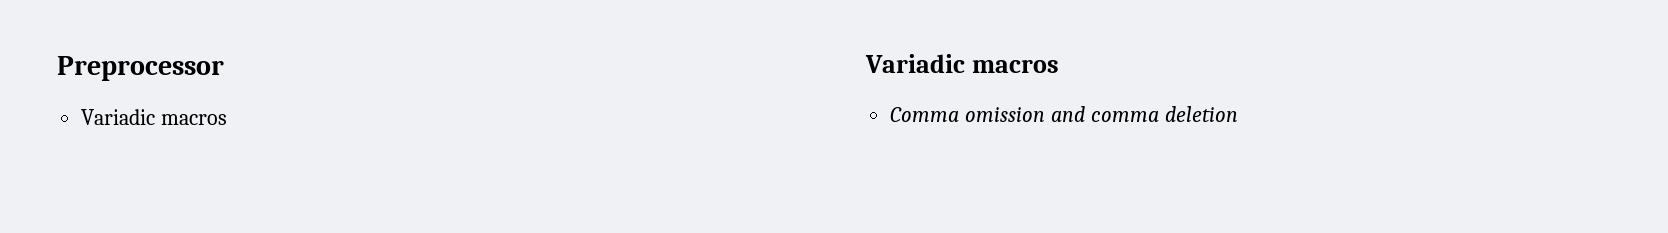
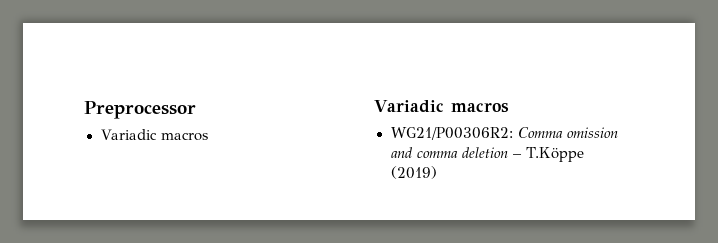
(1059, 66) none -> [390,127,513,140] WG21/P00306R2:
(1238, 114) none -> [512,147,585,162] [390,166,437,179] – T.Köppe (2019)

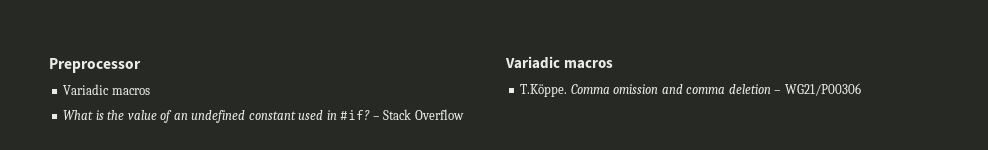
[374,100,509,113] [390,127,513,140] // Variadic macros // WG21/P00306R2: -> [63,109,464,123] [505,56,614,69] [520,84,568,97] // What is the value of an undefined constant used in #if? – Stack Overflow // Variadic macros // T.Köppe.
[525,147,585,162] [390,166,437,179] T.Köppe (2019) -> [784,83,861,96] WG21/P00306

